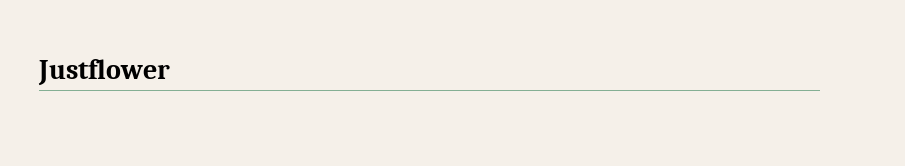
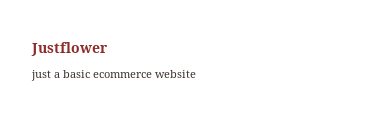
(170, 72) none -> [31,70,196,81] // just a basic ecommerce website

